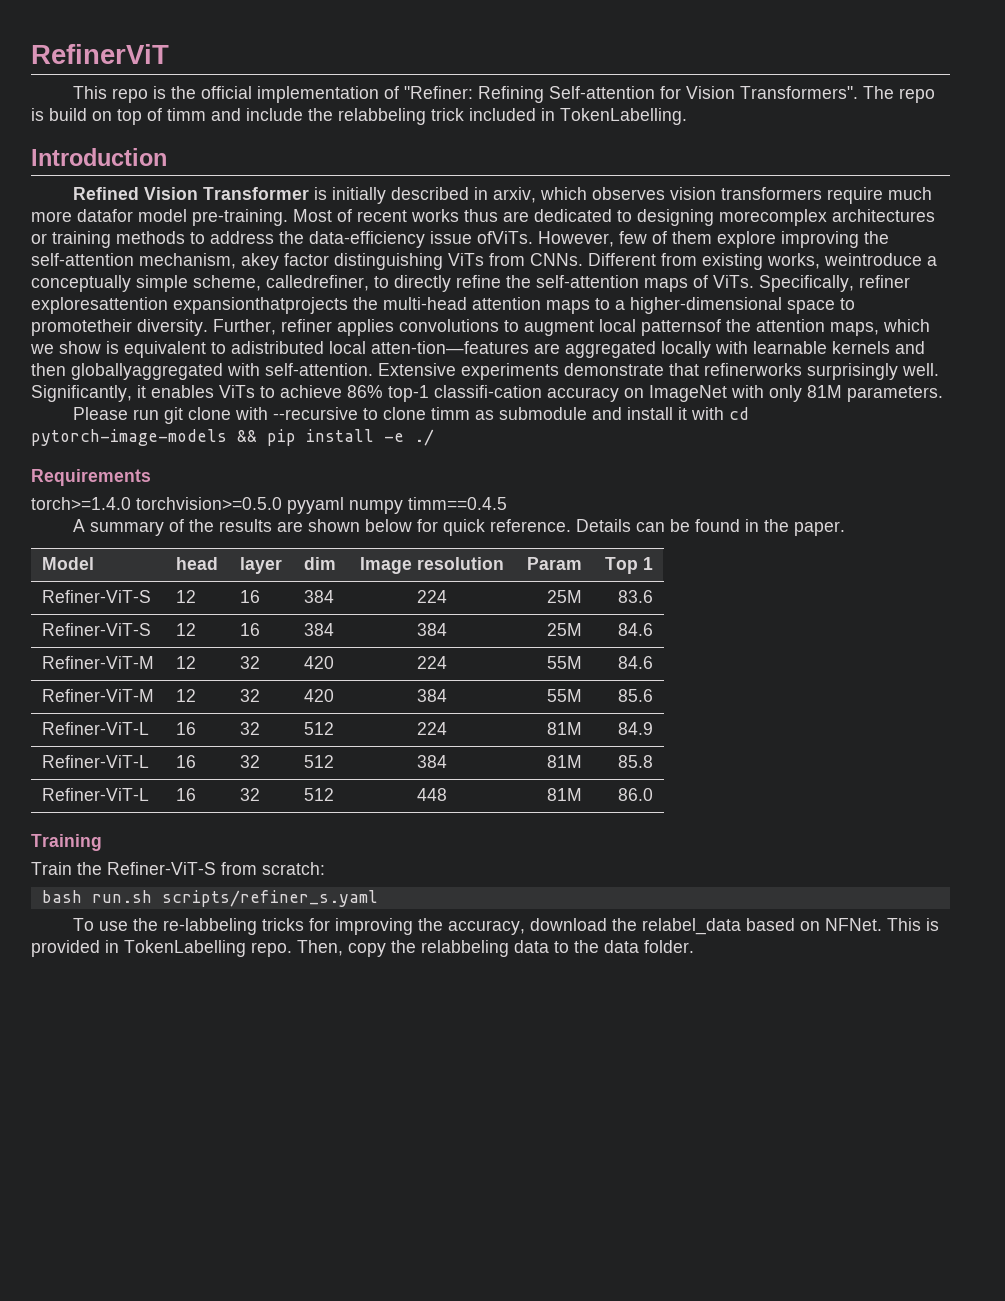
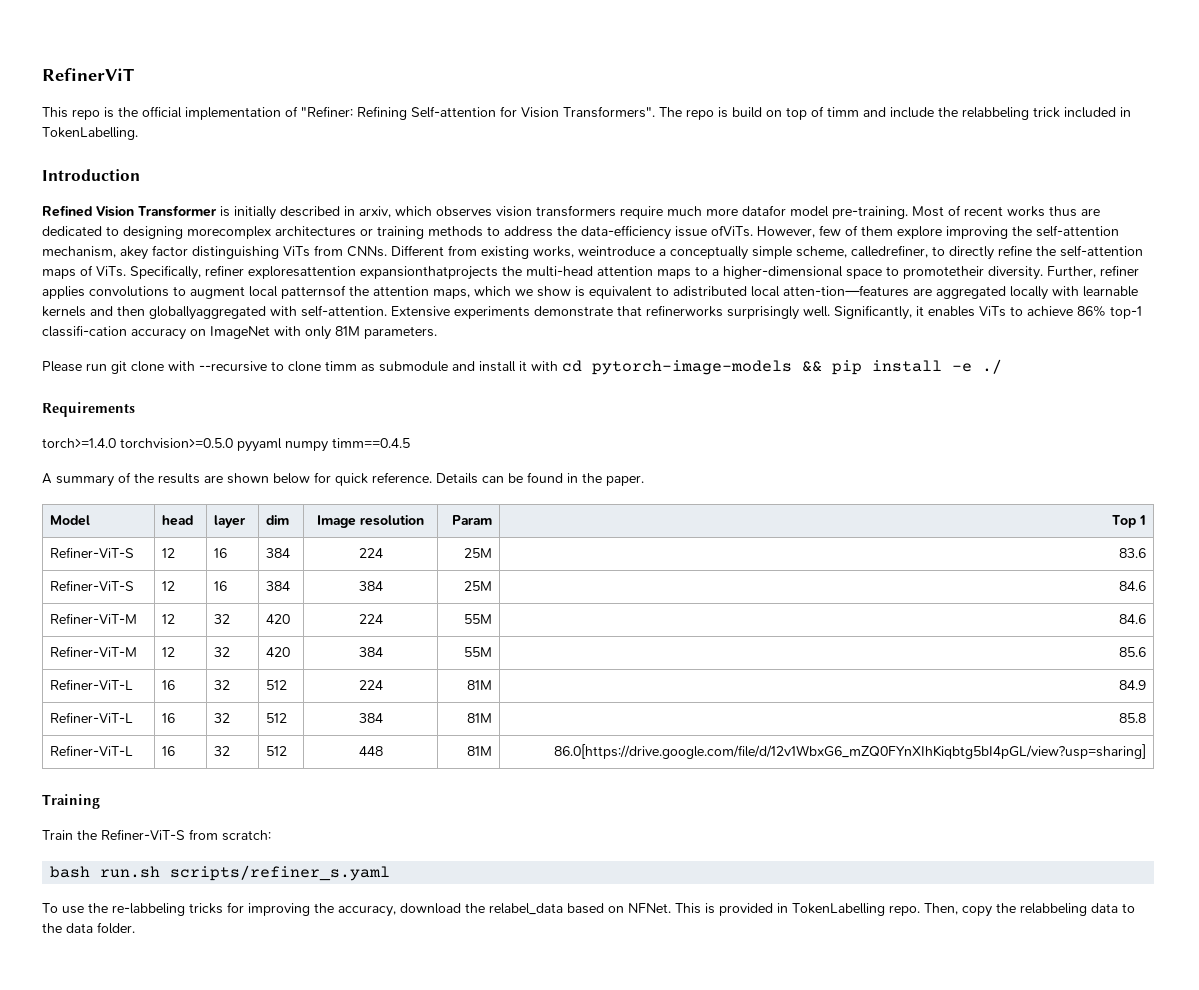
[618,788,654,801] 86.0 -> [553,744,1146,759] 86.0[https://drive.google.com/file/d/12v1WbxG6_mZQ0FYnXIhKiqbtg5bI4pGL/view?usp=sharing]

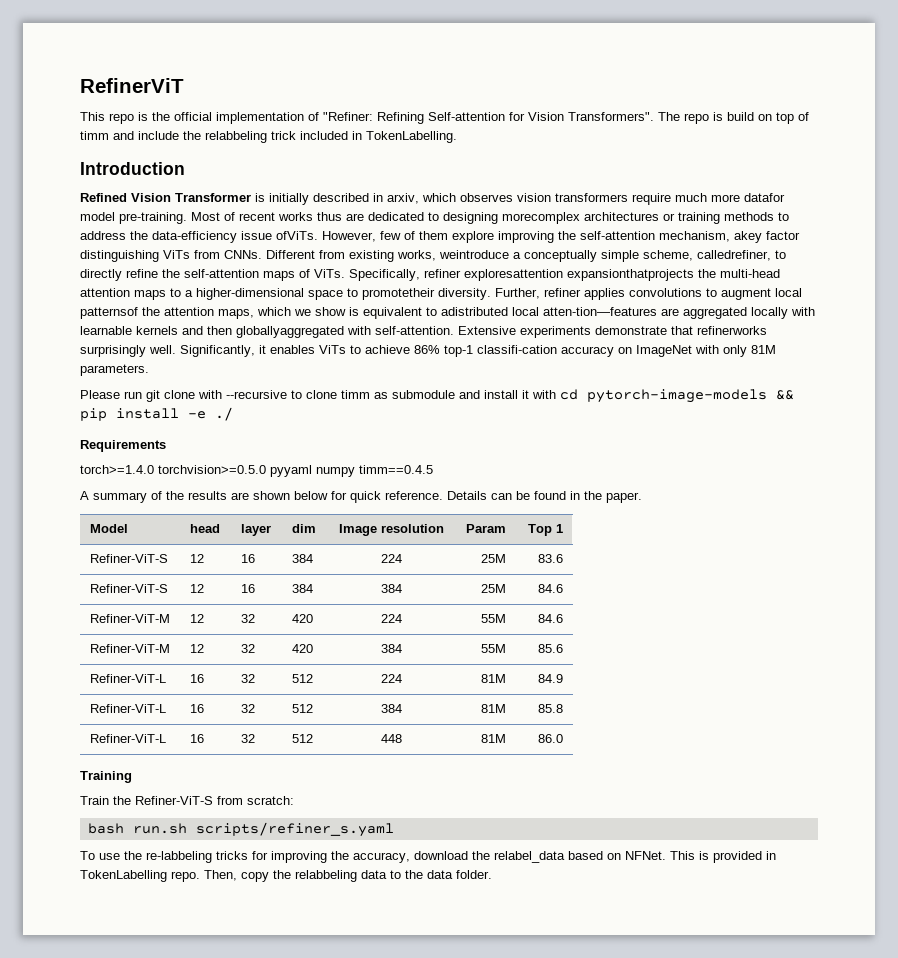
[553,744,1146,759] 86.0[https://drive.google.com/file/d/12v1WbxG6_mZQ0FYnXIhKiqbtg5bI4pGL/view?usp=sharing] -> [538,734,564,743] 86.0

